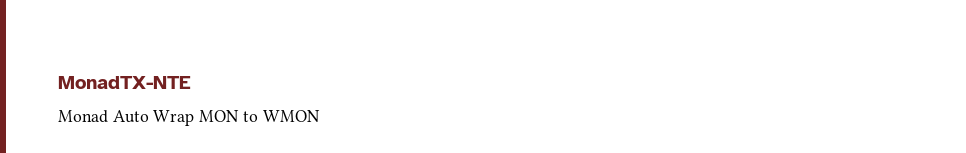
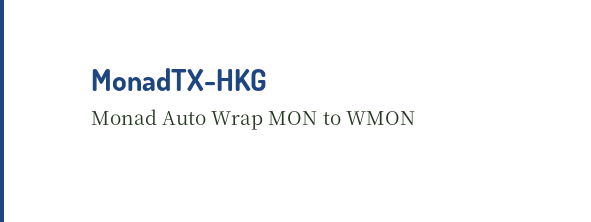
[58,76,191,89] MonadTX-NTE -> [91,68,267,91] MonadTX-HKG

